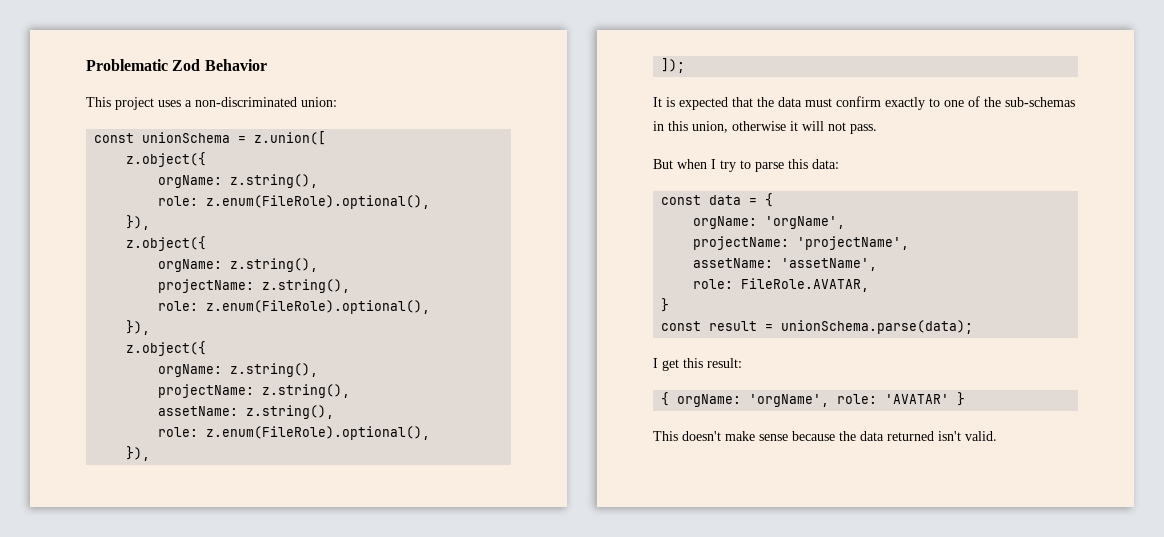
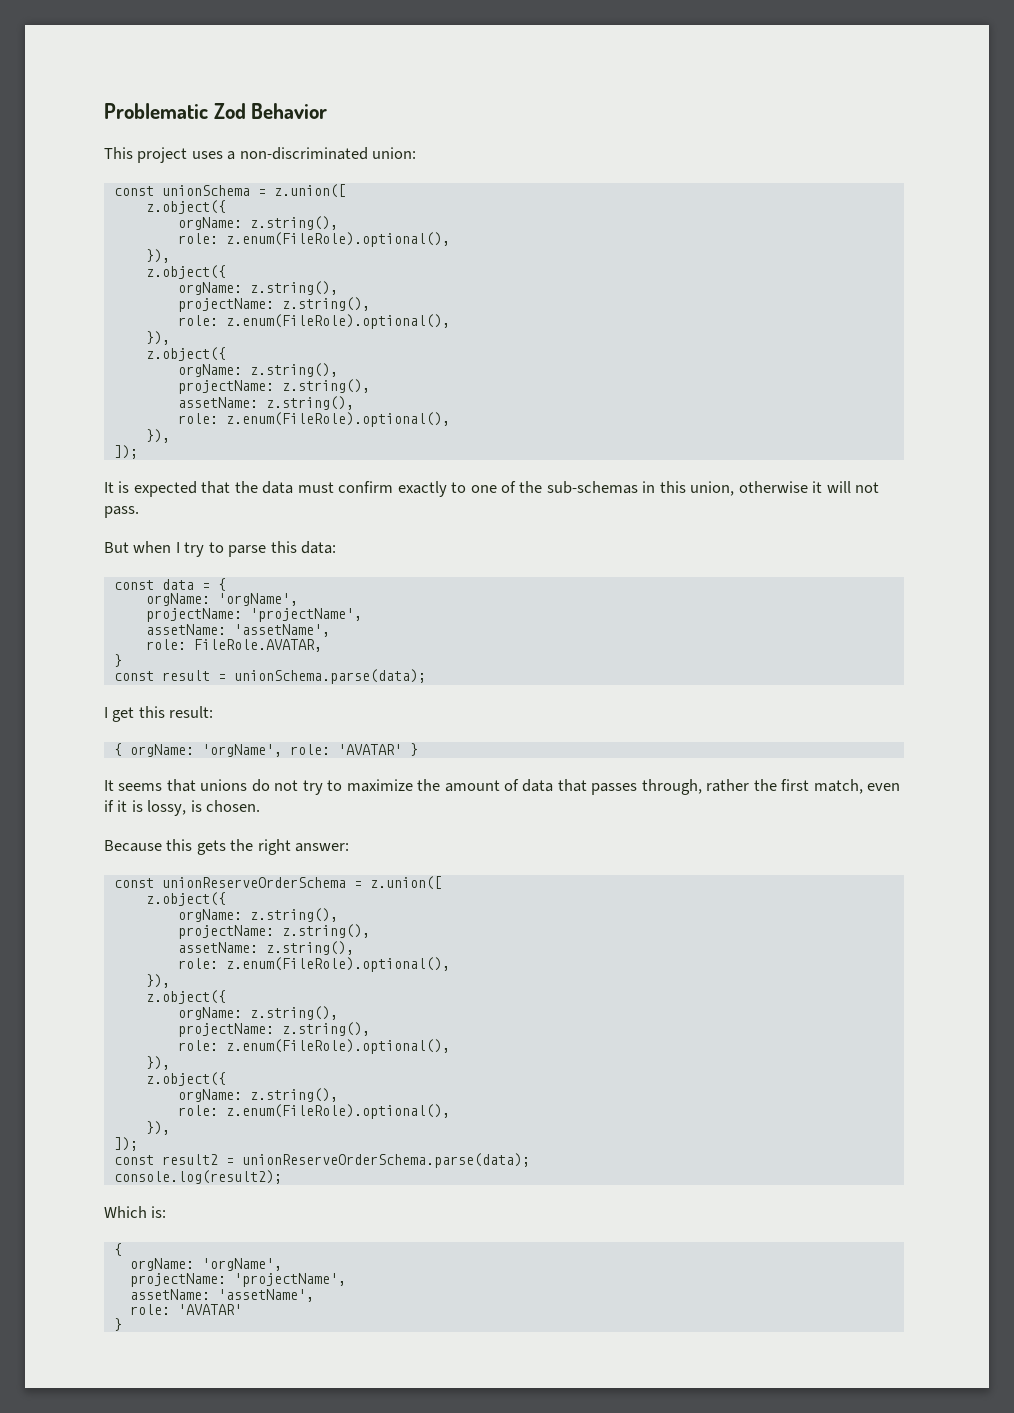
[653,431,997,441] This doesn't make sense because the data returned isn't valid. -> [104,779,901,795] [104,800,261,816] [104,839,350,855] [113,876,442,890] [145,892,226,906] [177,908,338,922] [177,924,370,939] [177,941,354,955] [177,957,450,972] [145,974,170,988] [145,990,226,1004] [177,1006,338,1020] [177,1022,370,1037] [177,1039,450,1054] [145,1056,170,1070] [145,1072,226,1086] [177,1088,338,1102] [177,1104,450,1119] [145,1121,170,1135] [113,1137,138,1151] [113,1153,530,1168] [113,1170,282,1184] [104,1206,167,1218] [113,1243,122,1256] [129,1258,282,1271] [129,1273,346,1287] [129,1289,314,1302] [129,1304,242,1315] [113,1318,122,1331] It seems that unions do not try to maximize the amount of data that passes through, rather the first match, even if it is lossy, is chosen. // Because this gets the right answer: // const unionReserveOrderSchema = z.union([ // z.object({ // orgName: z.string(), // projectName: z.string(), // assetName: z.string(), // role: z.enum(FileRole).optional(), // }), // z.object({ // orgName: z.string(), // projectName: z.string(), // role: z.enum(FileRole).optional(), // }), // z.object({ // orgName: z.string(), // role: z.enum(FileRole).optional(), // }), // ]); // const result2 = unionReserveOrderSchema.parse(data); // console.log(result2); // Which is: // { // orgName: 'orgName', // projectName: 'projectName', // assetName: 'assetName', // role: 'AVATAR' // }

